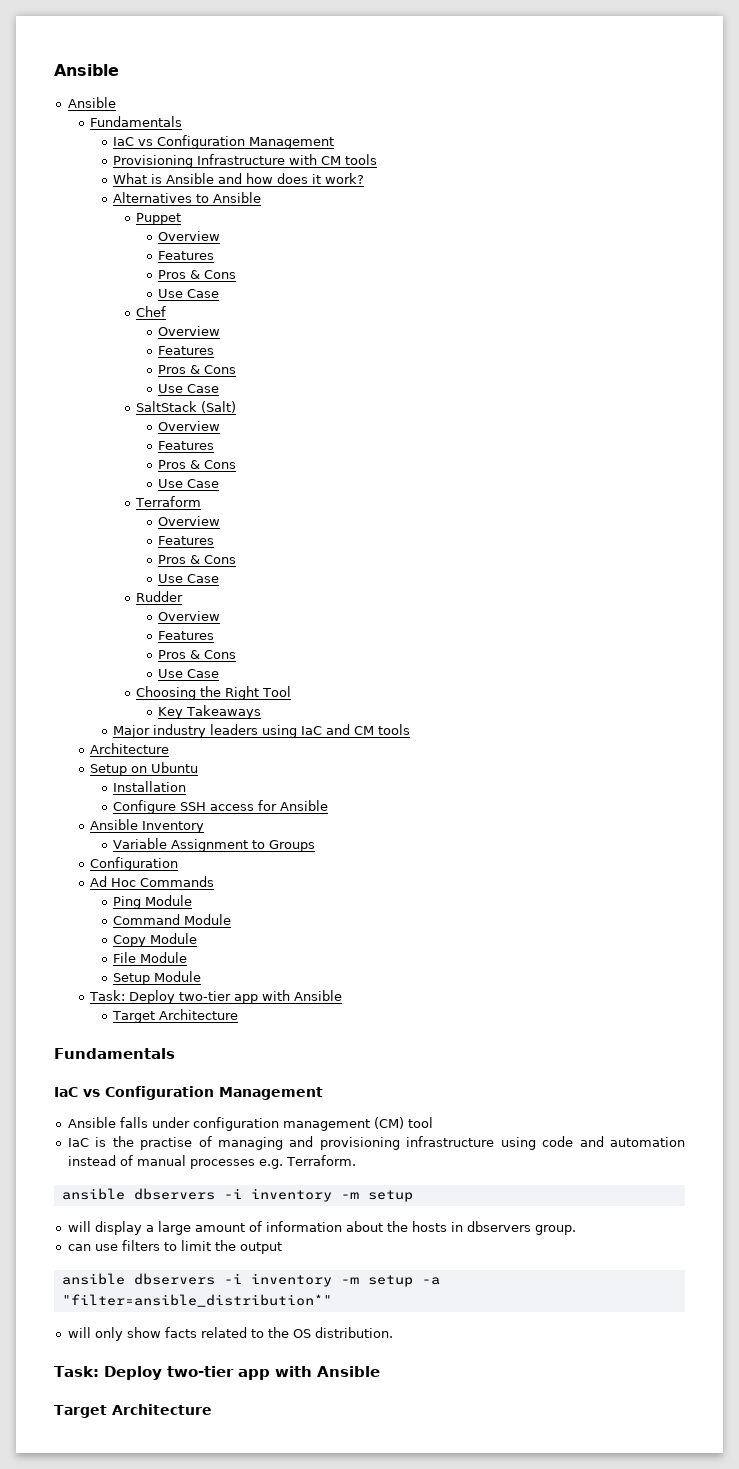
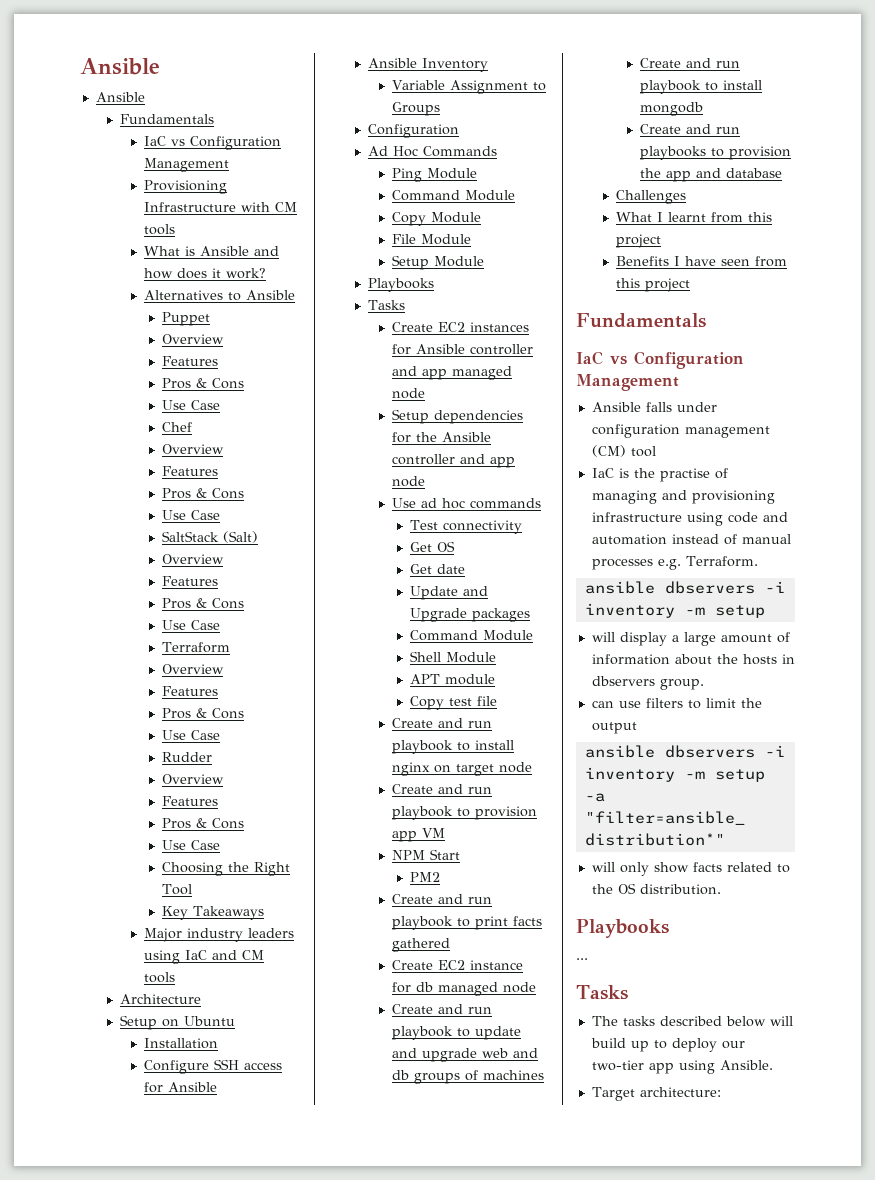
[89,990,343,1004] [112,1009,239,1023] Task: Deploy two-tier app with Ansible // Target Architecture -> [368,278,435,292] [368,300,406,310] [392,322,530,332] [392,344,534,355] [392,366,513,380] [392,388,426,399] [392,409,524,424] [392,432,492,443] [392,454,516,468] [392,476,426,487] [392,498,542,509] [409,520,522,534] [409,541,455,552] [409,564,465,574] [409,586,488,600] [409,608,530,622] [409,630,533,641] [409,651,496,663] [409,674,495,685] [409,696,497,710] [392,718,493,728] [392,740,515,754] [392,762,533,776] [392,784,493,794] [392,806,538,820] [392,828,446,842] [392,849,461,860] [409,872,440,882] [392,894,493,904] [392,916,543,930] [392,938,451,952] [392,960,524,970] [392,982,537,996] [392,1004,493,1014] [392,1026,522,1040] [392,1048,539,1062] [392,1070,545,1084] [640,58,741,68] [640,80,763,94] [640,102,704,116] [640,124,741,134] [640,146,792,160] [640,168,783,182] [616,190,687,204] [616,212,773,223] [616,234,662,248] [616,256,788,267] [616,278,691,292] Playbooks // Tasks // Create EC2 instances for Ansible controller and app managed node // Setup dependencies for the Ansible controller and app node // Use ad hoc commands // Test connectivity // Get OS // Get date // Update and Upgrade packages // Command Module // Shell Module // APT module // Copy test file // Create and run playbook to install nginx on target node // Create and run playbook to provision app VM // NPM Start // PM2 // Create and run playbook to print facts gathered // Create EC2 instance for db managed node // Create and run playbook to update and upgrade web and db groups of machines // Create and run playbook to install mongodb // Create and run playbooks to provision the app and database // Challenges // What I learnt from this project // Benefits I have seen from this project
[54,1366,380,1380] [54,1404,212,1418] Task: Deploy two-tier app with Ansible // Target Architecture -> [576,919,669,938] [576,958,588,960] [576,985,628,1000] [591,1016,793,1027] [590,1038,745,1052] [591,1060,773,1074] [591,1087,721,1101] Playbooks // ... // Tasks // The tasks described below will build up to deploy our two-tier app using Ansible. // Target architecture:

